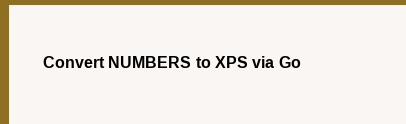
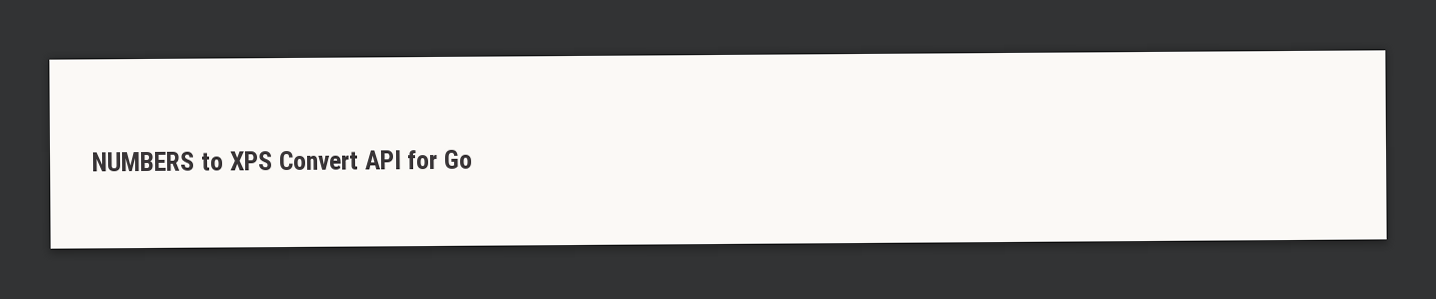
[43,56,105,68] Convert -> (92, 161) none
[252,56,275,68] via -> [278,149,439,171] Convert API for

